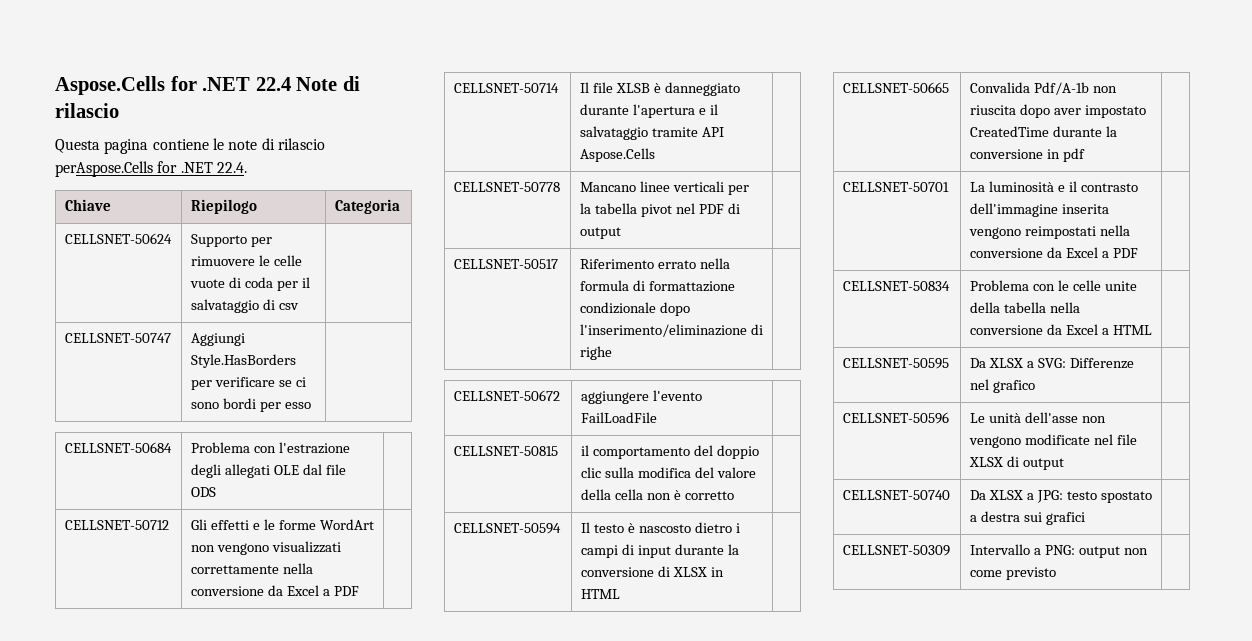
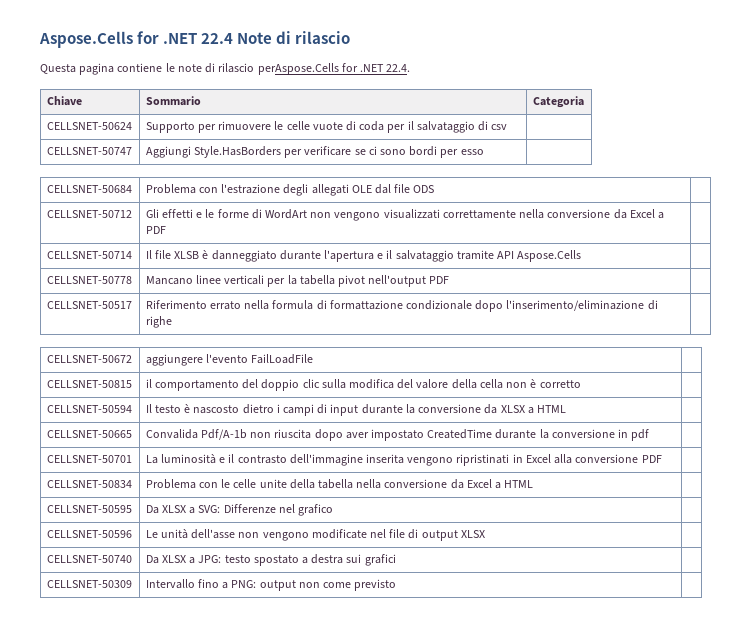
[190,199,257,214] Riepilogo -> [145,96,201,106] Sommario
(316, 525) none -> [251,209,262,219] di
[675,203,740,214] [579,227,621,239] nel PDF di output -> [368,275,450,287] nell'output PDF
[657,566,724,577] di XLSX in -> [484,404,534,414] da XLSX a
[1024,225,1130,239] [969,247,1109,258] reimpostati nella conversione da Excel a -> [456,454,639,466] ripristinati in Excel alla conversione
[968,456,1064,470] XLSX di output -> [408,529,485,541] di output XLSX
(1030, 549) none -> [197,579,219,588] fino

